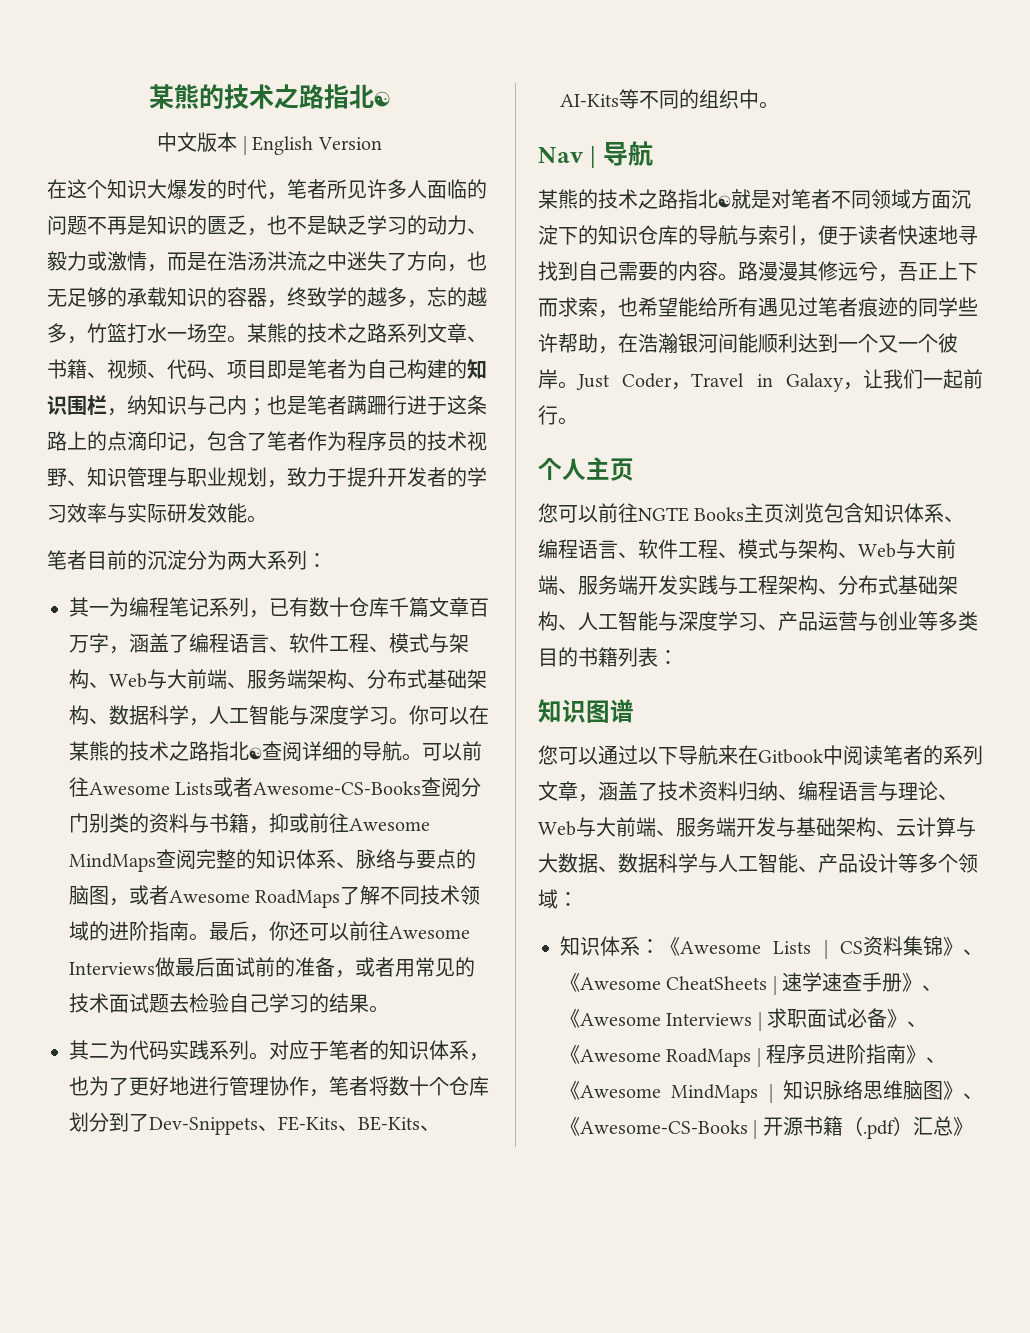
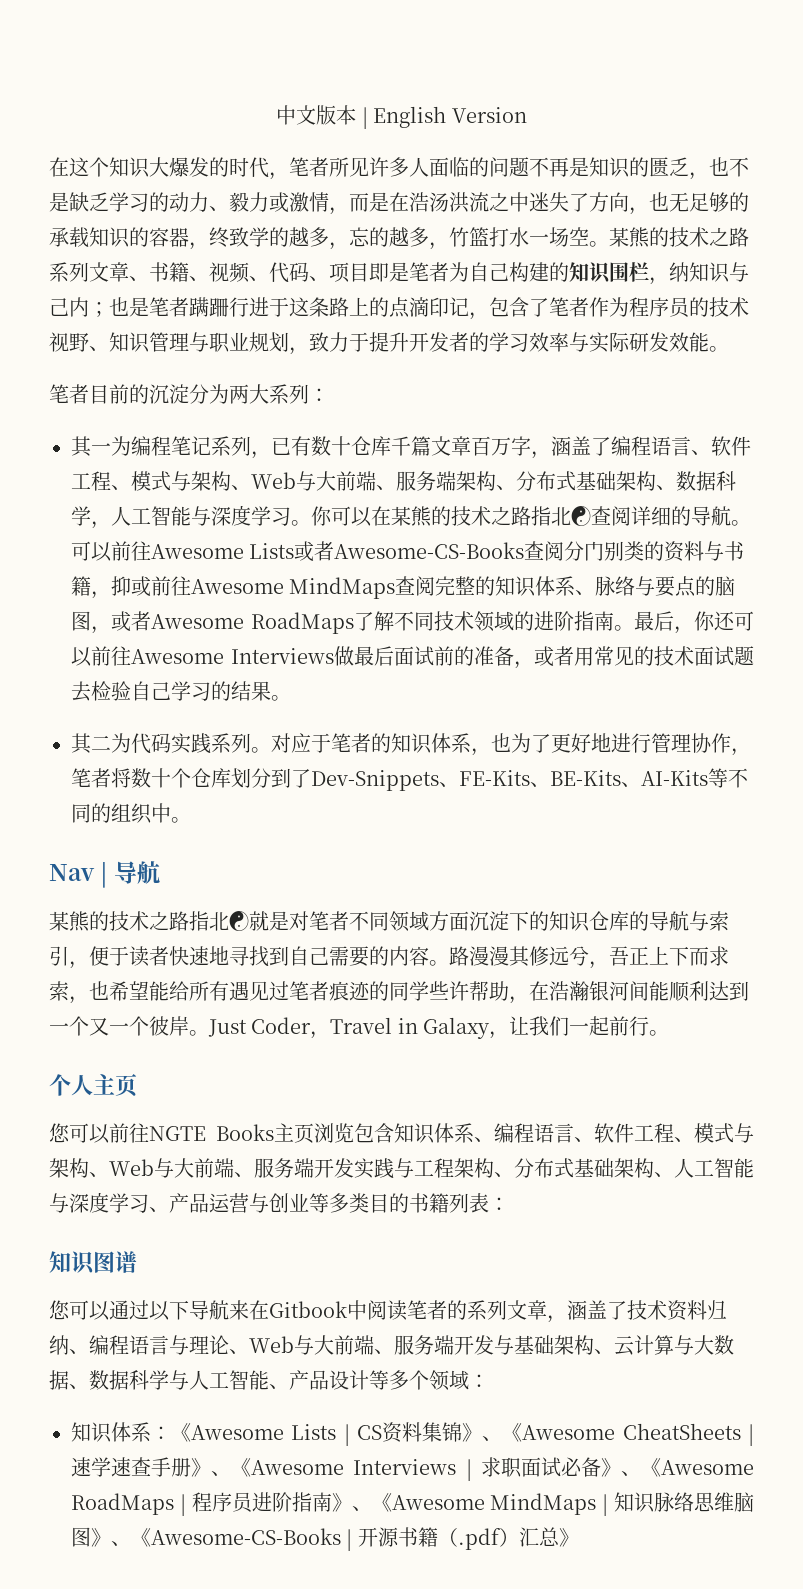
[149,84,390,109] 某熊的技术之路指北☯ // -> (276, 115) none

